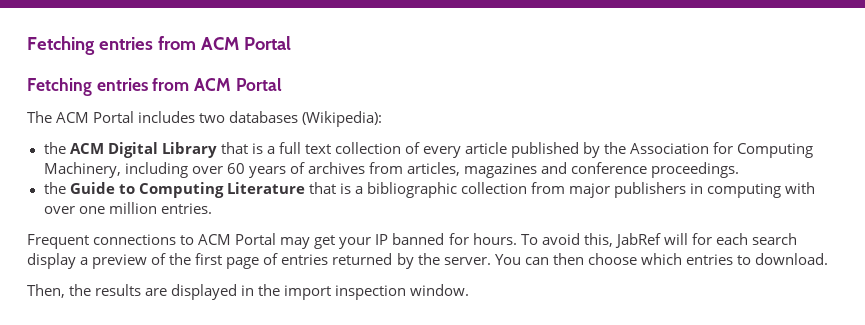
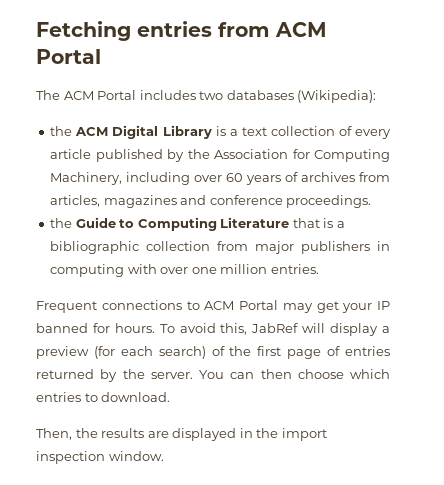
[27,36,291,55] [27,78,282,96] Fetching entries from ACM Portal // Fetching entries from ACM Portal -> [36,21,327,41] [36,49,101,64] Fetching entries from ACM Portal
[220,142,301,154] that is a full -> [215,126,238,136] is a
[691,233,797,245] [27,253,148,269] for each search display a preview -> [330,323,391,336] [36,346,206,359] display a preview (for each search)

